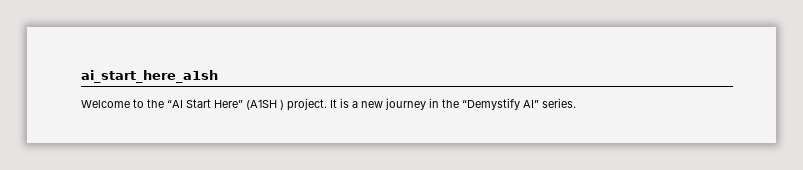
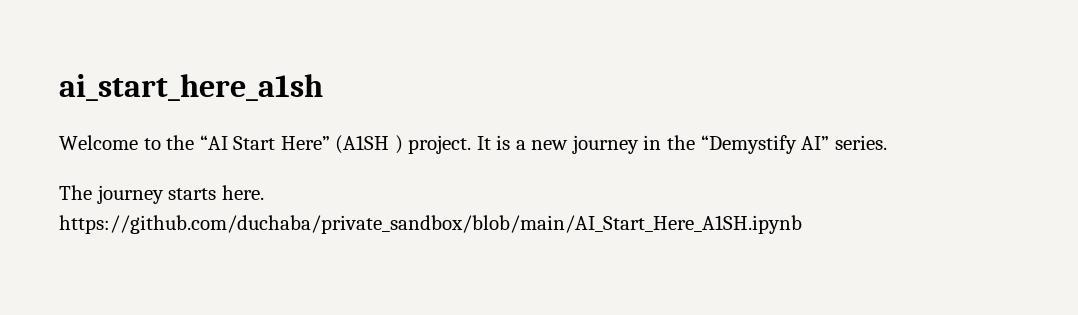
(576, 103) none -> [59,185,264,204] [59,215,802,234] // The journey starts here. https://github.com/duchaba/private_sandbox/blob/main/AI_Start_Here_A1SH.ipynb

